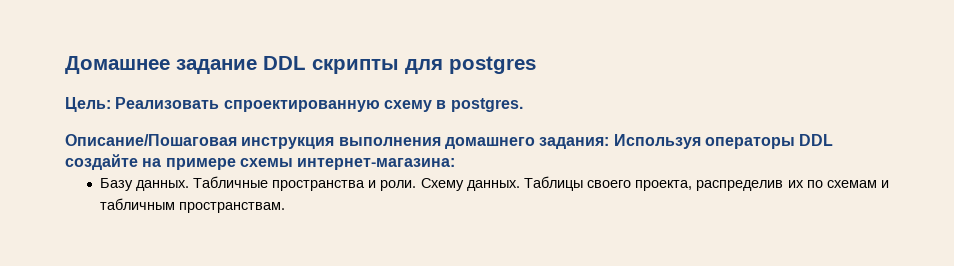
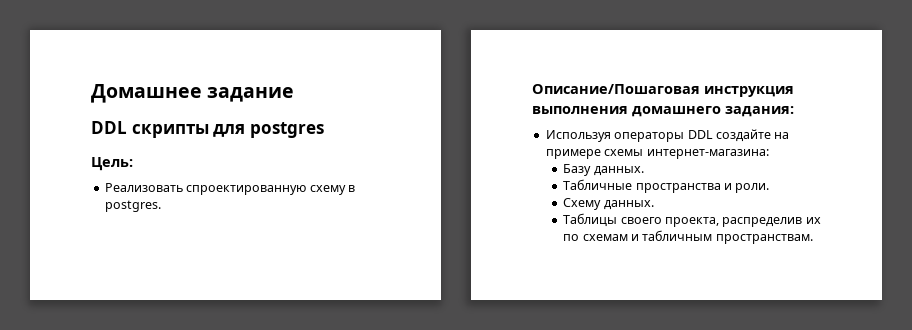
(257, 66) none -> (295, 94) //
(111, 104) none -> (133, 164) //
(610, 143) none -> (794, 111) //
(189, 185) none -> (644, 171) //
(417, 185) none -> (770, 188) //
(520, 185) none -> (654, 205) //

